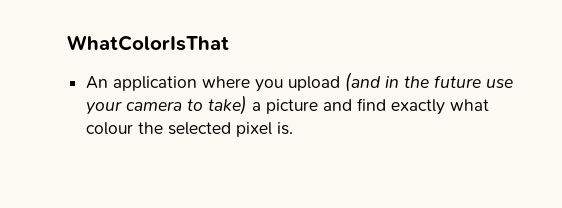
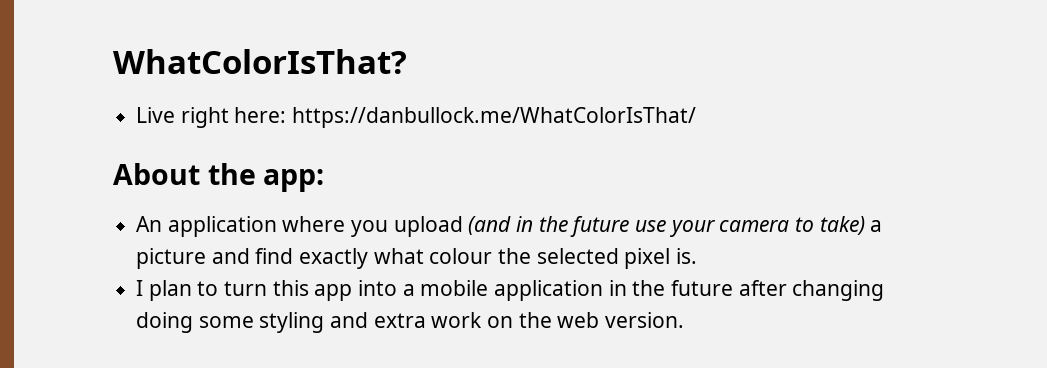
[67,35,229,51] WhatColorIsThat -> [113,49,407,74] [136,107,697,128] [113,163,325,192] WhatColorIsThat? // Live right here: https://danbullock.me/WhatColorIsThat/ // About the app:
(294, 128) none -> [136,280,885,301] [136,312,685,333] // I plan to turn this app into a mobile application in the future after changing doing some styling and extra work on the web version.

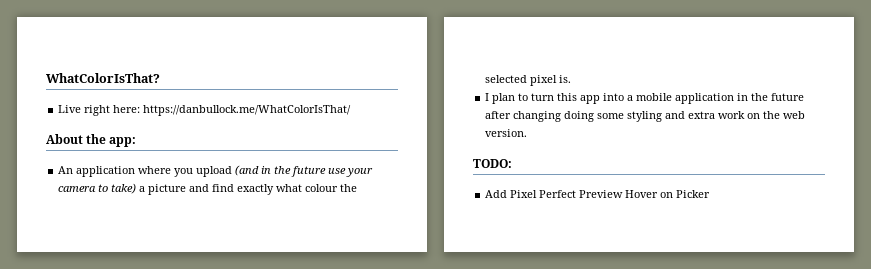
(685, 320) none -> [473,159,512,168] [485,190,711,198] // TODO: // Add Pixel Perfect Preview Hover on Picker

